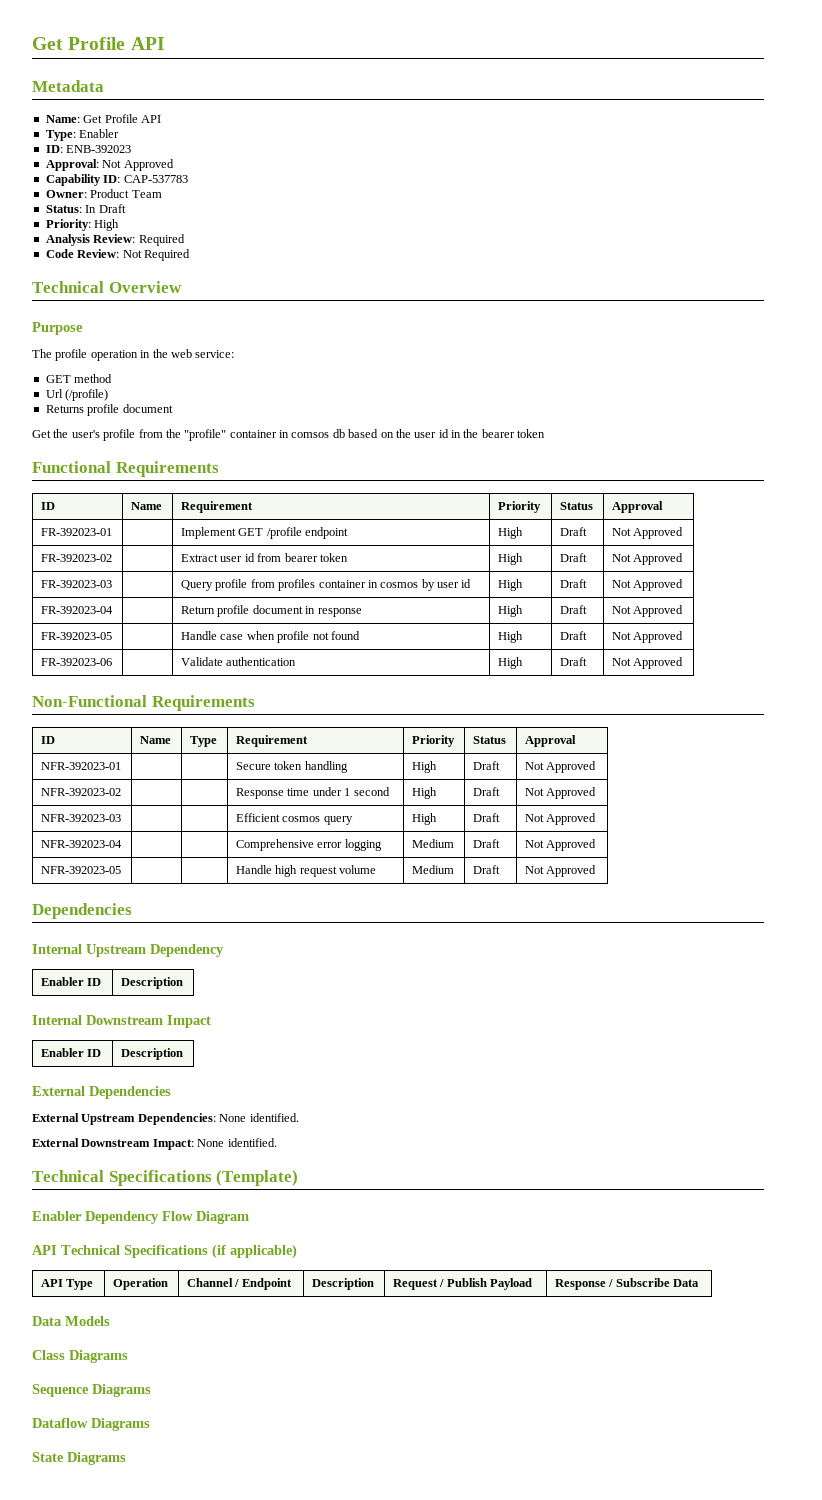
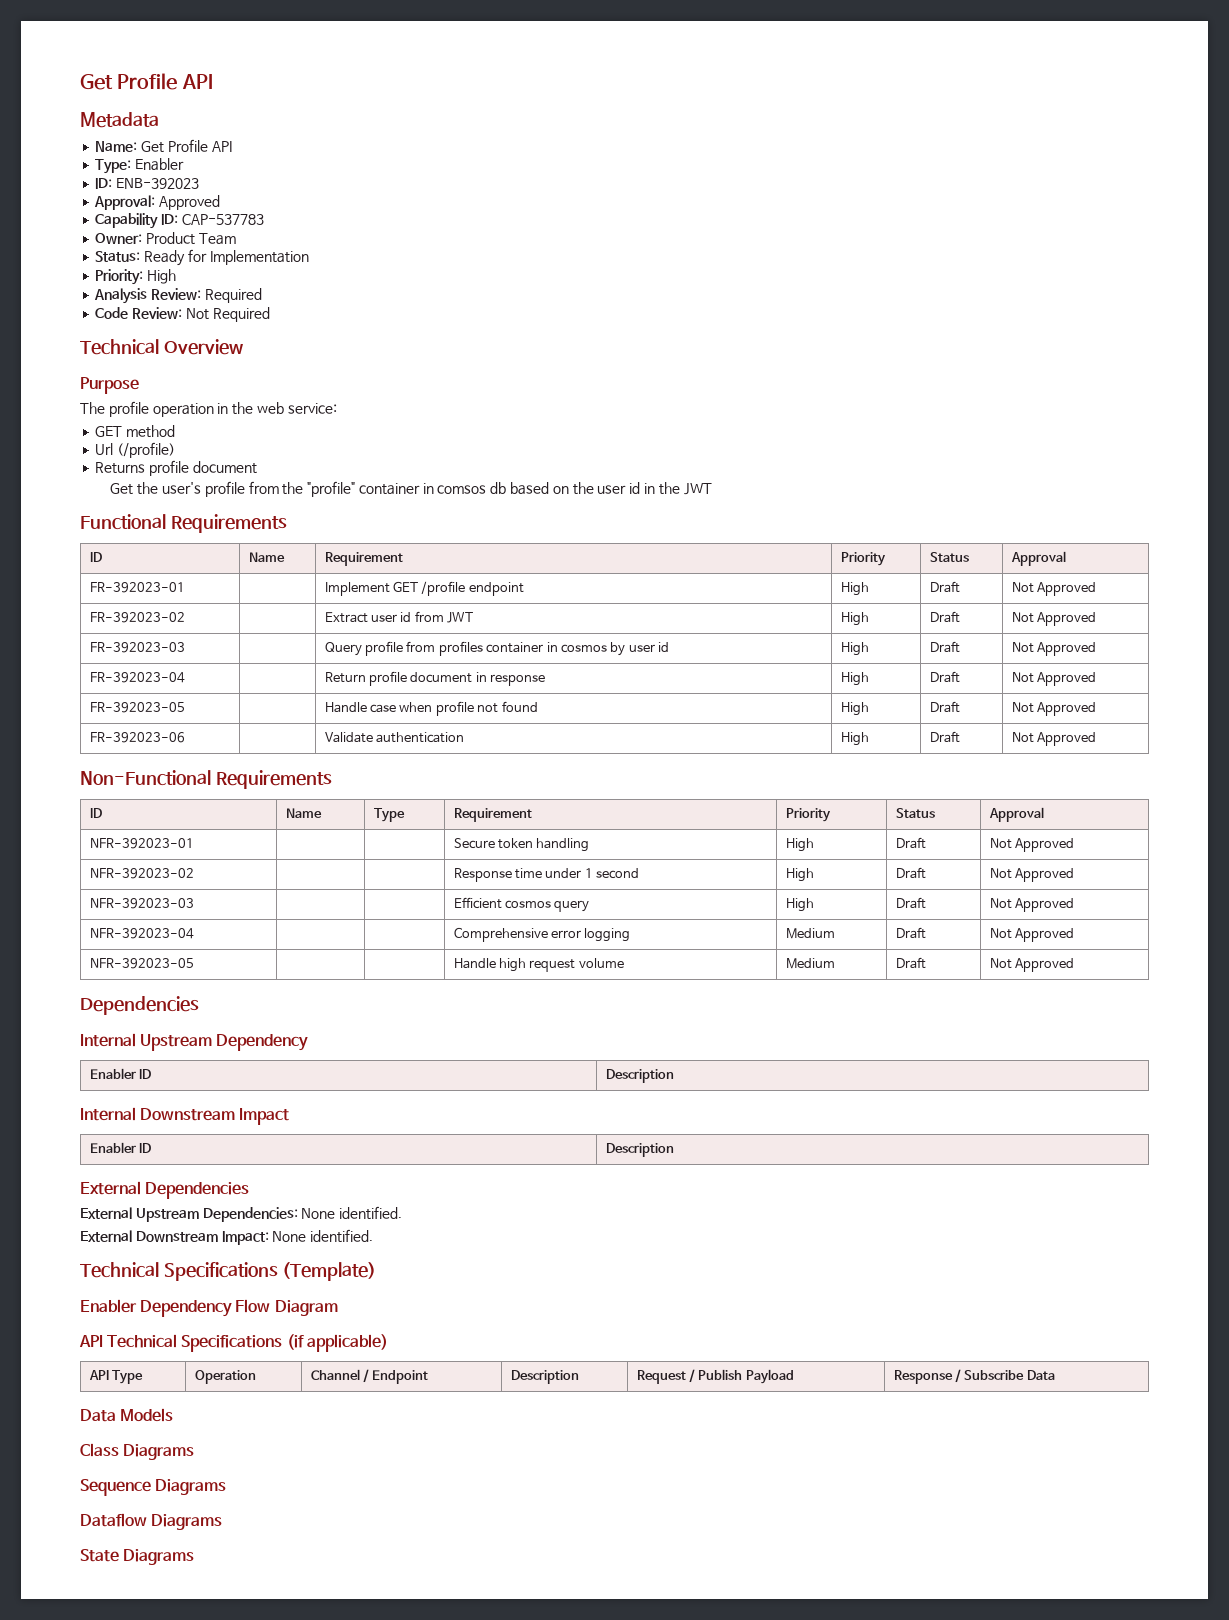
[102,160,122,168] Not -> (156, 202) none
[85,204,126,213] In Draft -> [144,249,309,266] Ready for Implementation
[481,429,546,438] bearer token -> [683,483,712,495] JWT
[284,553,348,562] bearer token -> [447,612,474,623] JWT

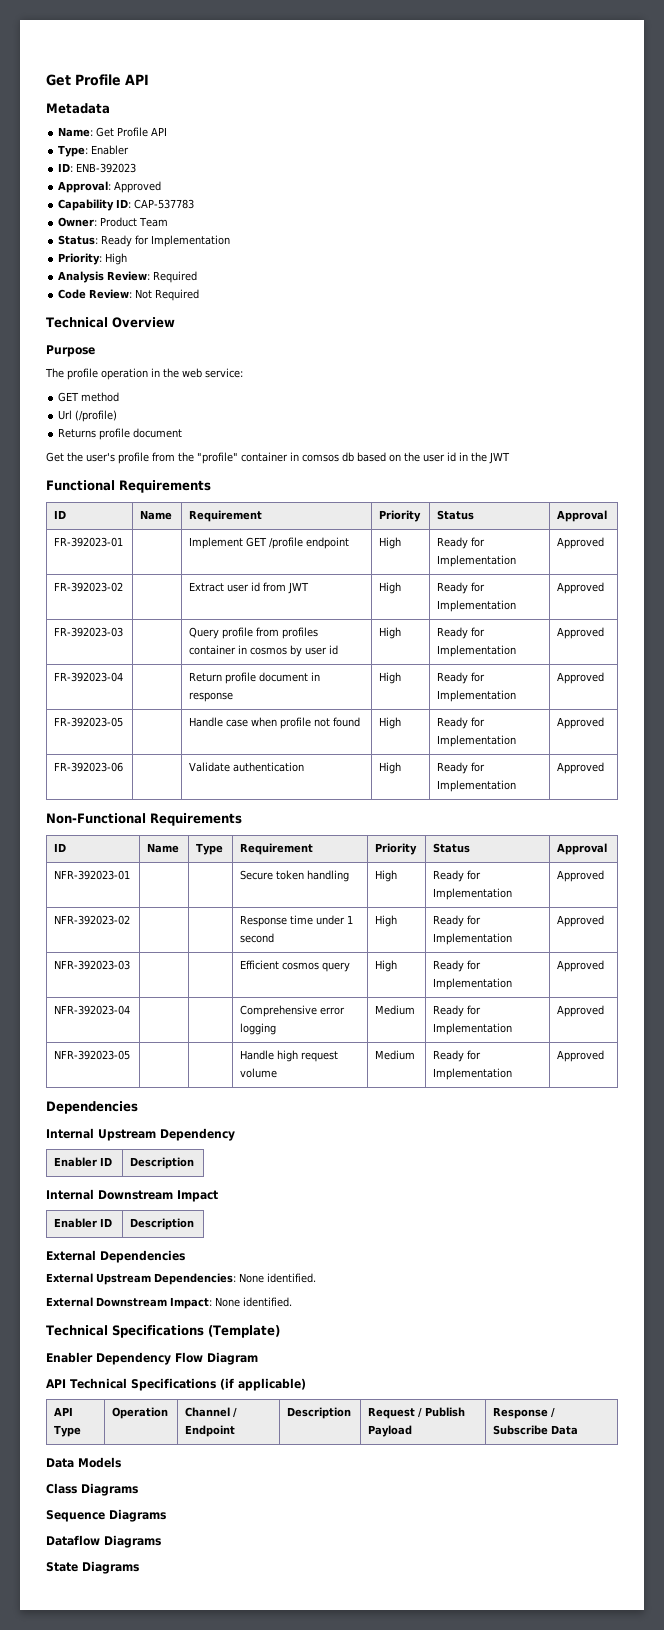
[929,581,960,593] [1011,582,1034,593] Draft | Not -> [437,537,486,549] [437,555,517,567] Ready for Implementation |
[929,611,960,623] [1011,612,1034,623] Draft | Not -> [437,582,486,594] [437,600,517,612] Ready for Implementation |
[929,641,960,653] [1011,642,1034,653] Draft | Not -> [437,627,486,639] [437,645,517,657] Ready for Implementation |
[929,671,960,683] [1011,672,1034,683] Draft | Not -> [437,672,486,684] [437,690,517,702] Ready for Implementation |
[929,701,960,713] [1011,702,1034,713] Draft | Not -> [437,717,486,729] [437,735,517,747] Ready for Implementation |
[929,731,960,743] [1011,732,1034,743] Draft | Not -> [437,762,486,774] [437,780,517,792] Ready for Implementation |
[895,837,926,849] [989,838,1012,849] Draft | Not -> [433,870,482,882] [433,888,513,900] Ready for Implementation |
[895,867,926,879] [989,868,1012,879] Draft | Not -> [433,915,482,927] [433,933,513,945] Ready for Implementation |
[895,897,926,909] [989,898,1012,909] Draft | Not -> [433,960,482,972] [433,978,513,990] Ready for Implementation |
[895,927,926,939] [989,928,1012,939] Draft | Not -> [433,1005,482,1017] [433,1023,513,1035] Ready for Implementation |
[895,957,926,969] [989,958,1012,969] Draft | Not -> [433,1050,482,1062] [433,1068,513,1080] Ready for Implementation |

